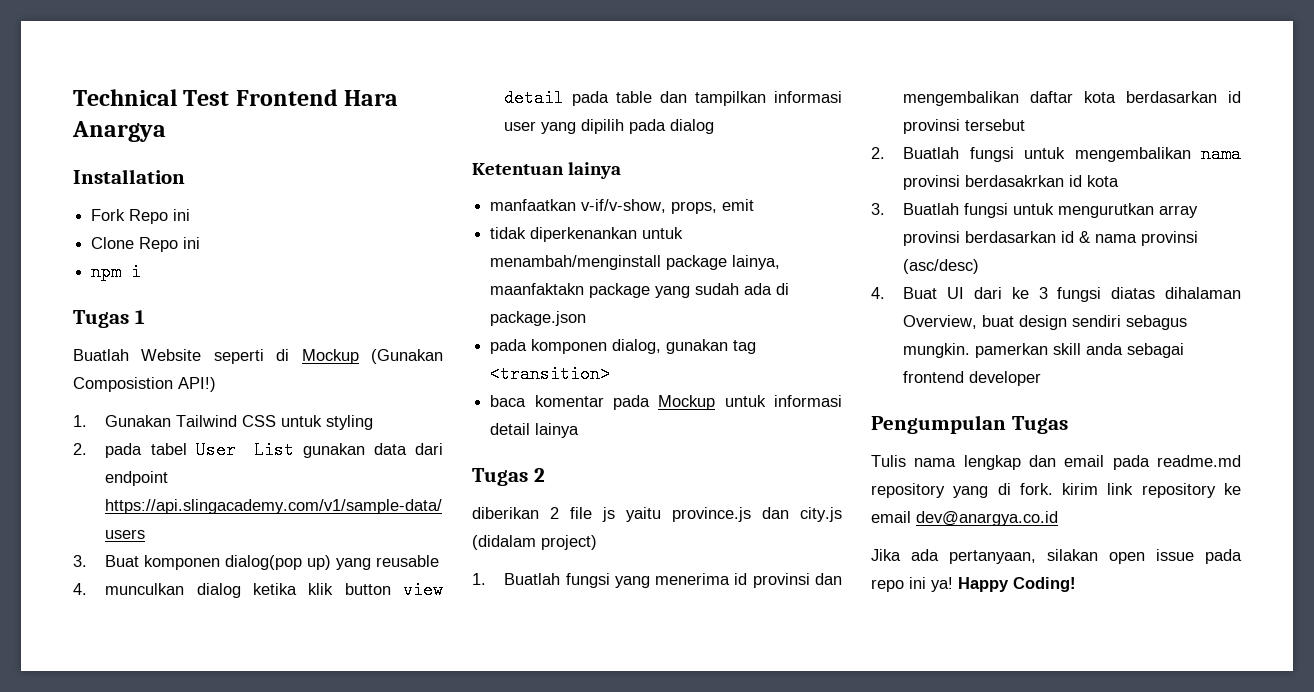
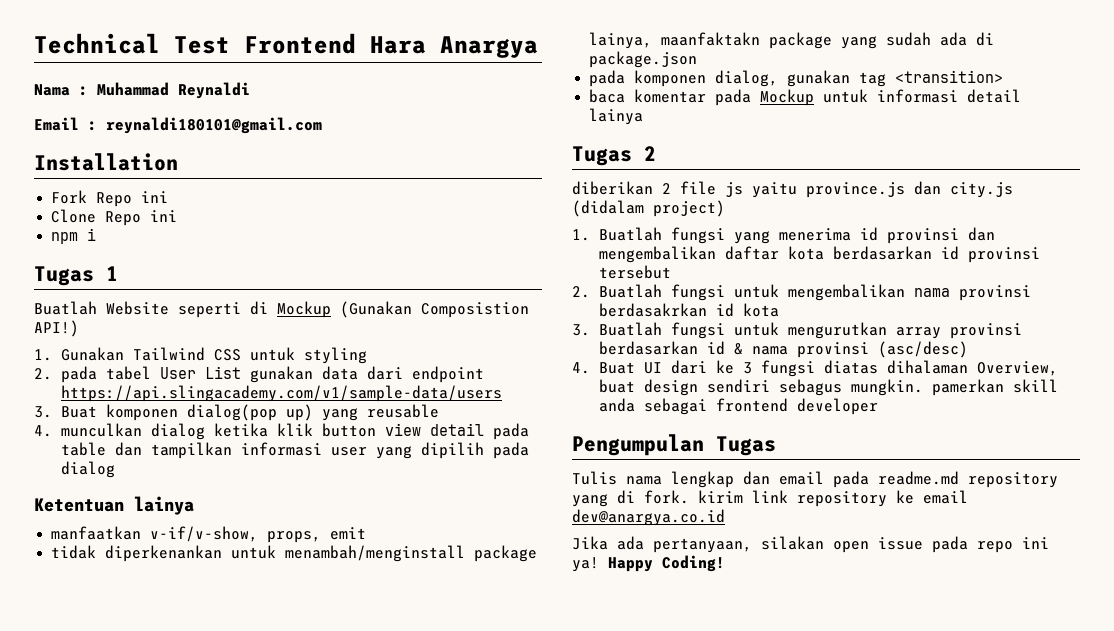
(166, 131) none -> [34,82,250,99] [34,117,322,134] // Nama : Muhammad Reynaldi // Email : reynaldi180101@gmail.com

